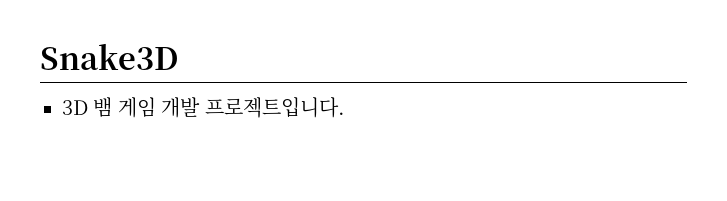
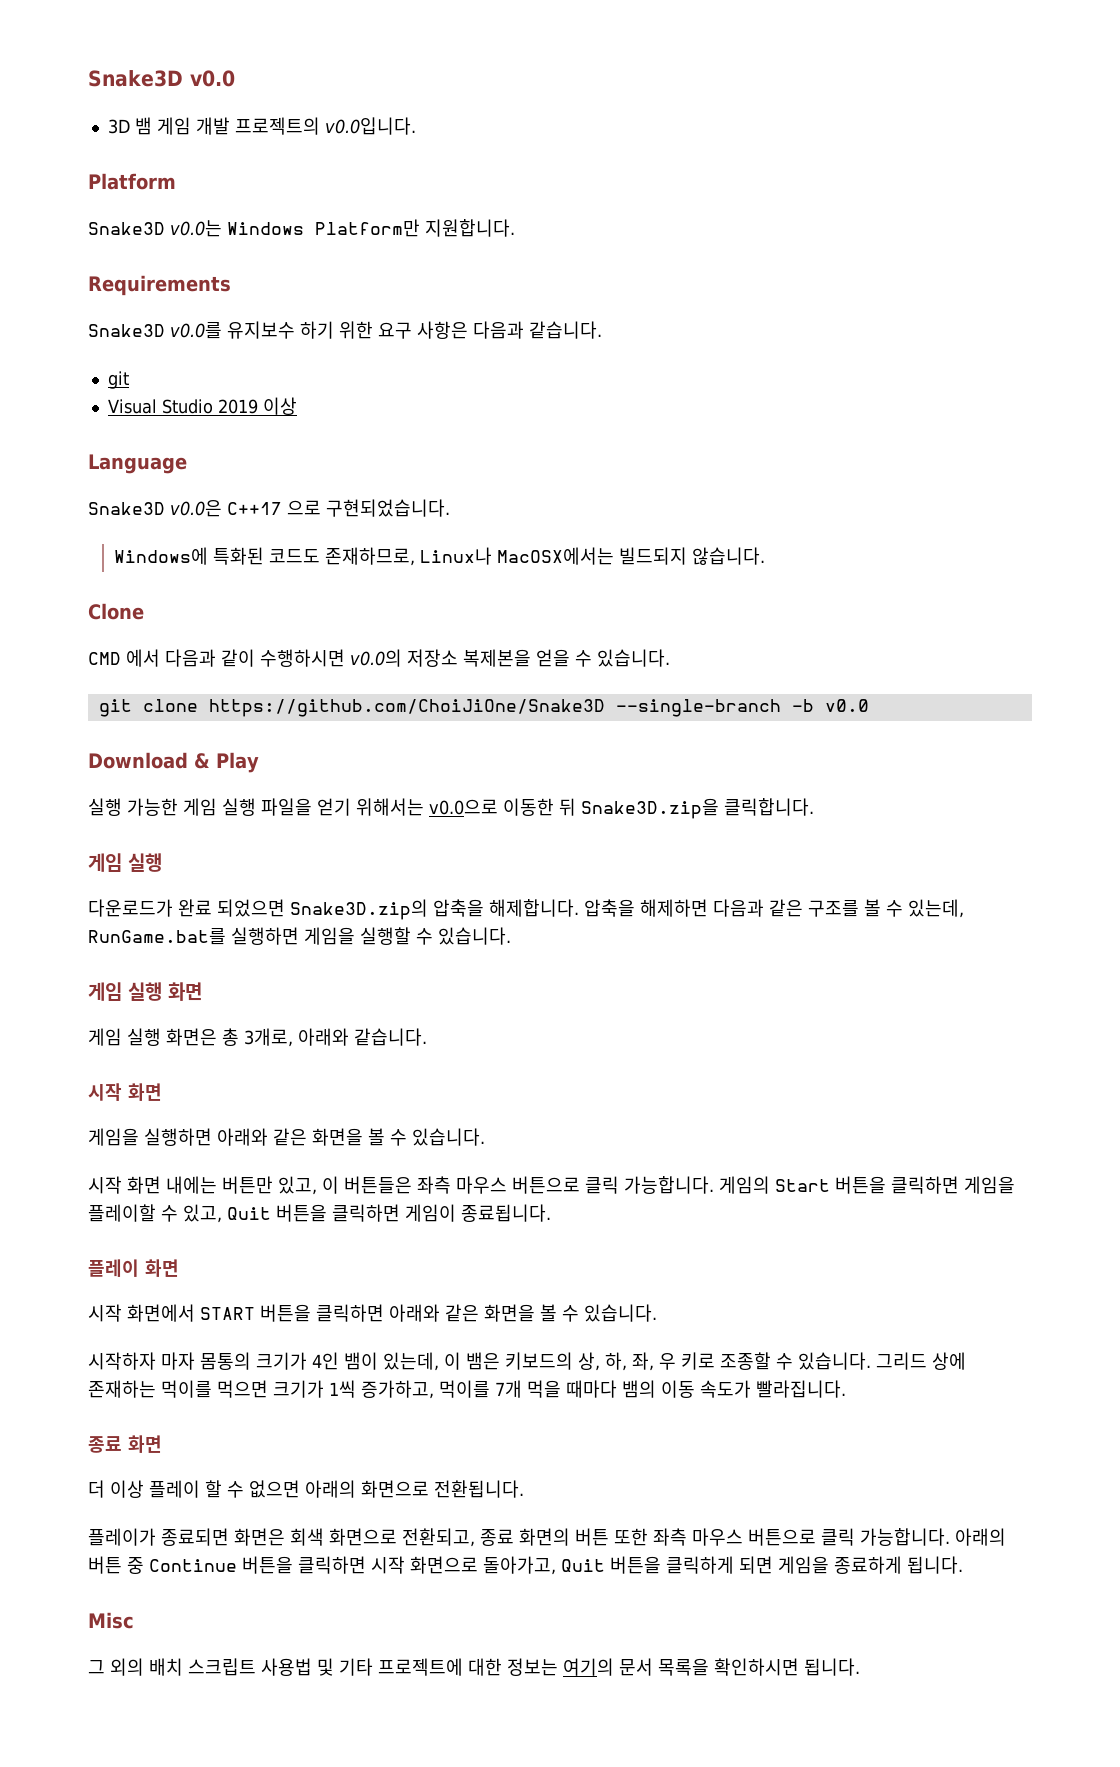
[40,43,178,70] Snake3D -> [88,70,235,87] Snake3D v0.0
[204,97,345,118] 프로젝트입니다. -> [234,117,416,135] [88,173,176,190] [88,219,515,237] [88,275,231,296] [88,321,602,339] [107,371,129,389] [107,397,297,415] [88,454,187,474] [88,499,450,517] [114,547,766,566] [88,603,144,620] [88,649,670,667] [98,699,869,717] [88,752,259,773] [88,798,814,819] [88,853,162,872] [88,899,964,920] [88,927,511,945] [88,982,202,1001] [88,1028,427,1047] [88,1083,162,1101] [88,1128,485,1146] [88,1176,1015,1195] [88,1204,551,1223] [88,1259,179,1277] [88,1304,657,1322] [88,1352,966,1371] [88,1380,846,1399] [88,1435,162,1453] [88,1480,524,1498] [88,1528,1006,1547] [88,1556,963,1575] [88,1612,134,1629] [88,1658,860,1676] 프로젝트의 v0.0입니다. // Platform // Snake3D v0.0는 Windows Platform만 지원합니다. // Requirements // Snake3D v0.0를 유지보수 하기 위한 요구 사항은 다음과 같습니다. // git // Visual Studio 2019 이상 // Language // Snake3D v0.0은 C++17 으로 구현되었습니다. // Windows에 특화된 코드도 존재하므로, Linux나 MacOSX에서는 빌드되지 않습니다. // Clone // CMD 에서 다음과 같이 수행하시면 v0.0의 저장소 복제본을 얻을 수 있습니다. // git clone https://github.com/ChoiJiOne/Snake3D --single-branch -b v0.0 // Download & Play // 실행 가능한 게임 실행 파일을 얻기 위해서는 v0.0으로 이동한 뒤 Snake3D.zip을 클릭합니다. // 게임 실행 // 다운로드가 완료 되었으면 Snake3D.zip의 압축을 해제합니다. 압축을 해제하면 다음과 같은 구조를 볼 수 있는데, RunGame.bat를 실행하면 게임을 실행할 수 있습니다. // 게임 실행 화면 // 게임 실행 화면은 총 3개로, 아래와 같습니다. // 시작 화면 // 게임을 실행하면 아래와 같은 화면을 볼 수 있습니다. // 시작 화면 내에는 버튼만 있고, 이 버튼들은 좌측 마우스 버튼으로 클릭 가능합니다. 게임의 Start 버튼을 클릭하면 게임을 플레이할 수 있고, Quit 버튼을 클릭하면 게임이 종료됩니다. // 플레이 화면 // 시작 화면에서 START 버튼을 클릭하면 아래와 같은 화면을 볼 수 있습니다. // 시작하자 마자 몸통의 크기가 4인 뱀이 있는데, 이 뱀은 키보드의 상, 하, 좌, 우 키로 조종할 수 있습니다. 그리드 상에 존재하는 먹이를 먹으면 크기가 1씩 증가하고, 먹이를 7개 먹을 때마다 뱀의 이동 속도가 빨라집니다. // 종료 화면 // 더 이상 플레이 할 수 없으면 아래의 화면으로 전환됩니다. // 플레이가 종료되면 화면은 회색 화면으로 전환되고, 종료 화면의 버튼 또한 좌측 마우스 버튼으로 클릭 가능합니다. 아래의 버튼 중 Continue 버튼을 클릭하면 시작 화면으로 돌아가고, Quit 버튼을 클릭하게 되면 게임을 종료하게 됩니다. // Misc // 그 외의 배치 스크립트 사용법 및 기타 프로젝트에 대한 정보는 여기의 문서 목록을 확인하시면 됩니다.

